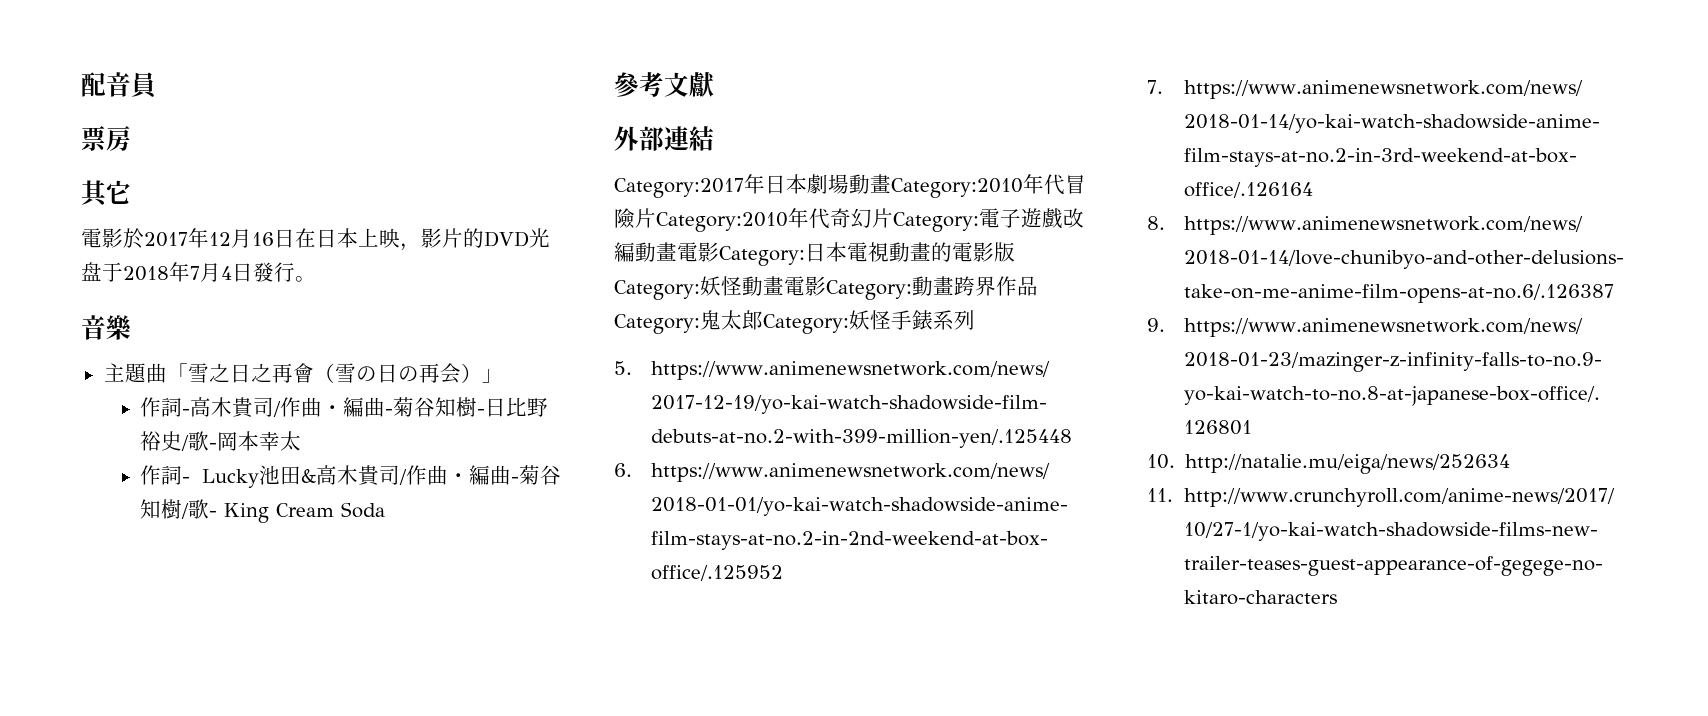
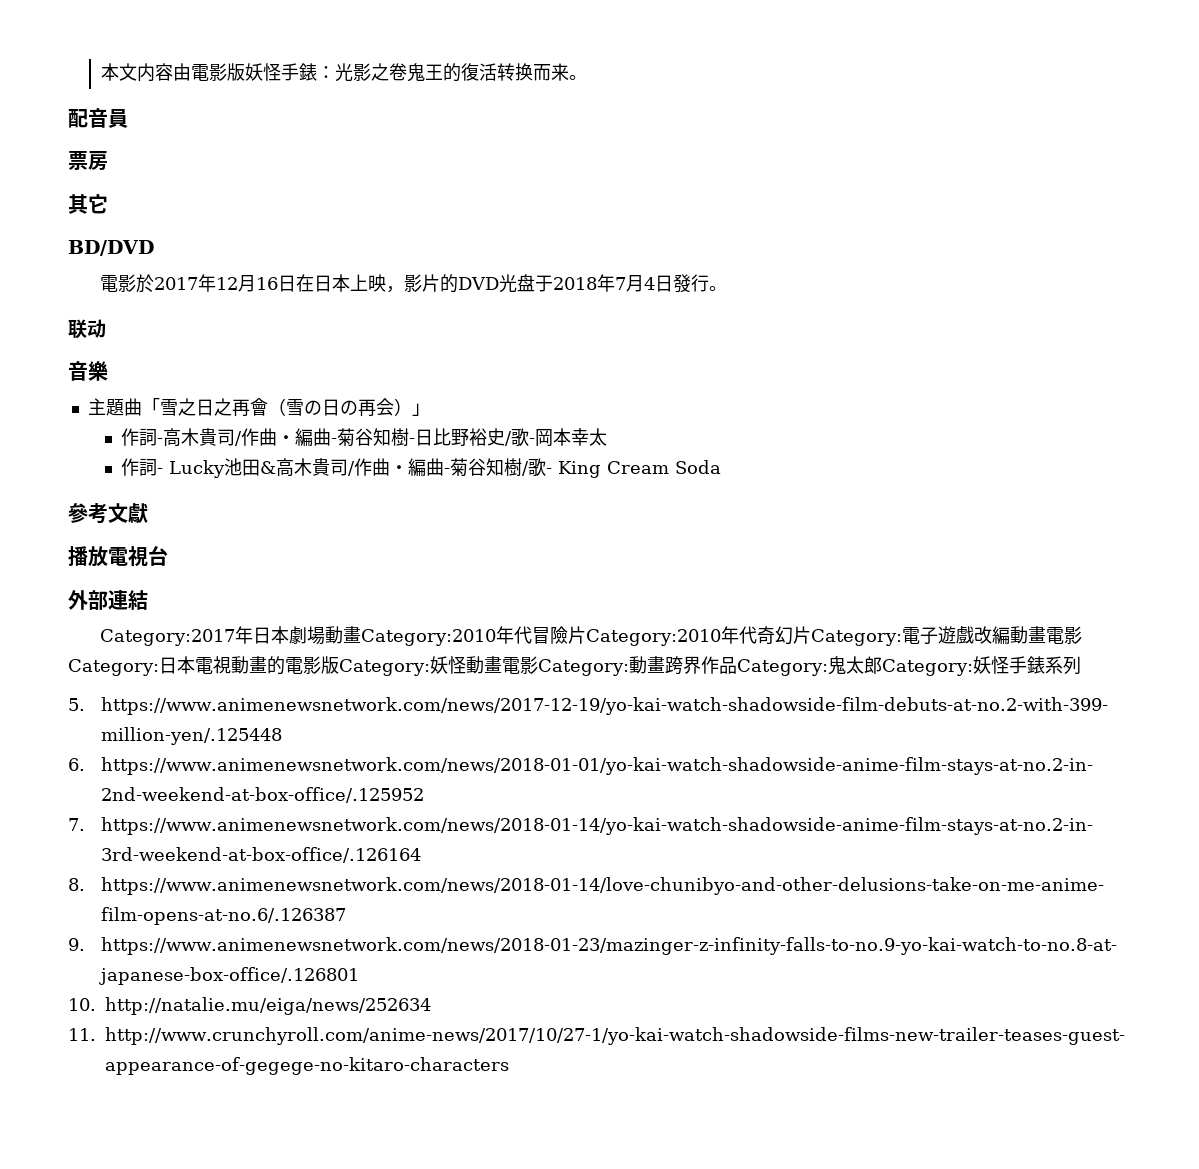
(81, 84) none -> [101,63,588,82] 本文内容由電影版妖怪手錶：光影之卷鬼王的復活转换而来。 //
(131, 192) none -> [68,240,154,256] // BD/DVD
(316, 279) none -> [68,319,106,339] // 联动
(715, 84) none -> [68,546,168,567] // 播放電視台

